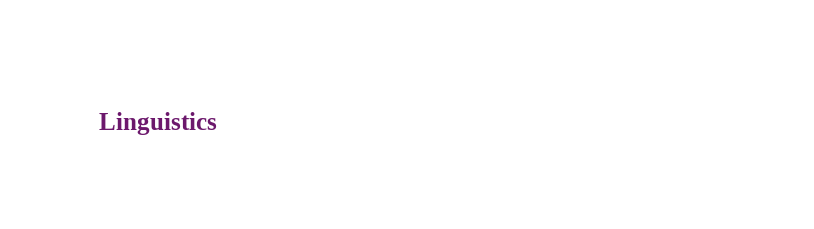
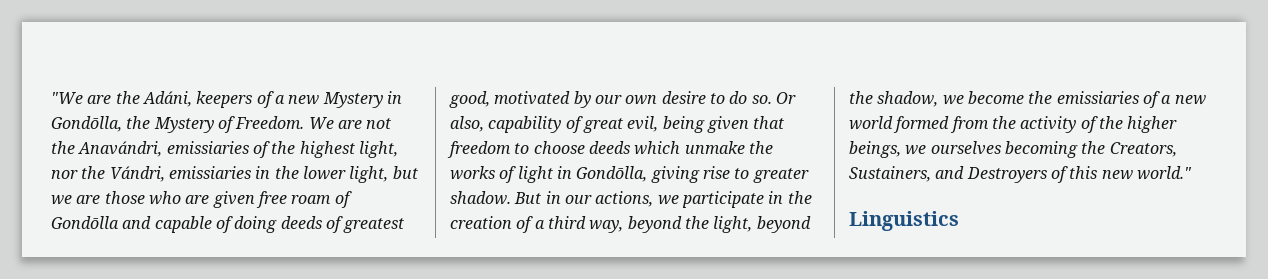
(99, 123) none -> [51,91,402,108] [51,116,392,133] [51,141,398,158] [51,166,418,183] [51,191,352,208] [51,216,405,233] [449,91,796,108] [450,116,785,133] [447,141,773,158] [450,166,809,183] [450,191,812,208] [450,216,811,233] [849,91,1206,108] [849,116,1178,133] [849,141,1177,158] [849,166,1192,183] "We are the Adáni, keepers of a new Mystery in Gondōlla, the Mystery of Freedom. We are not the Anavándri, emissiaries of the highest light, nor the Vándri, emissiaries in the lower light, but we are those who are given free roam of Gondōlla and capable of doing deeds of greatest good, motivated by our own desire to do so. Or also, capability of great evil, being given that freedom to choose deeds which unmake the works of light in Gondōlla, giving rise to greater shadow. But in our actions, we participate in the creation of a third way, beyond the light, beyond the shadow, we become the emissiaries of a new world formed from the activity of the higher beings, we ourselves becoming the Creators, Sustainers, and Destroyers of this new world." //

